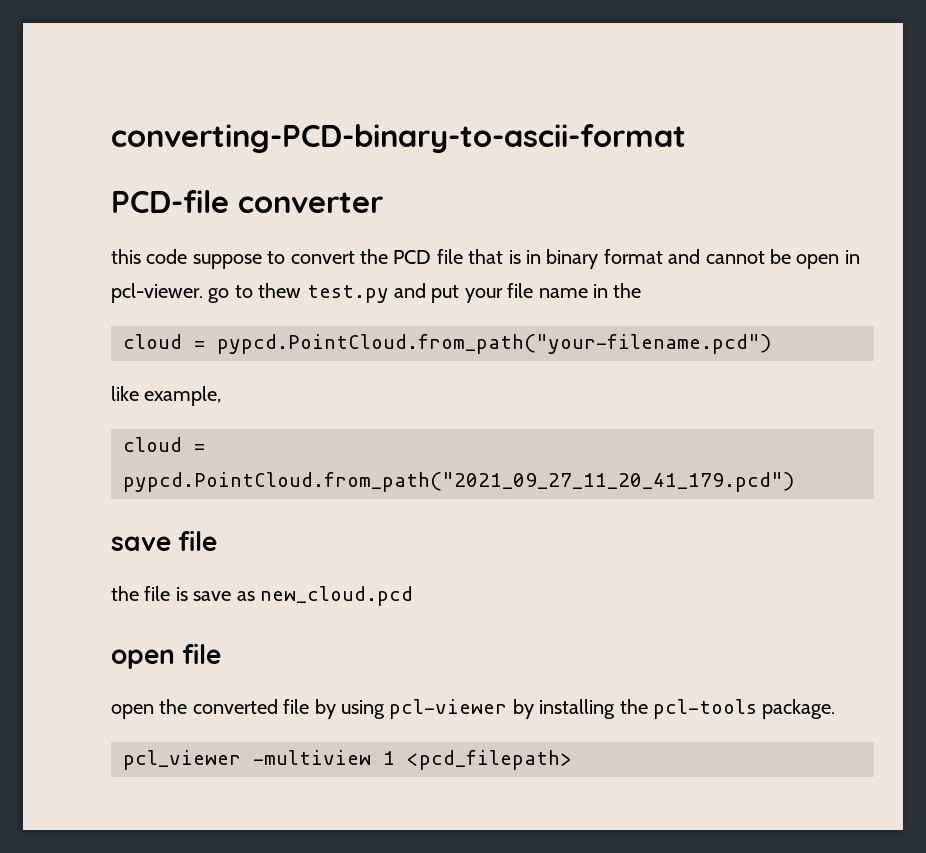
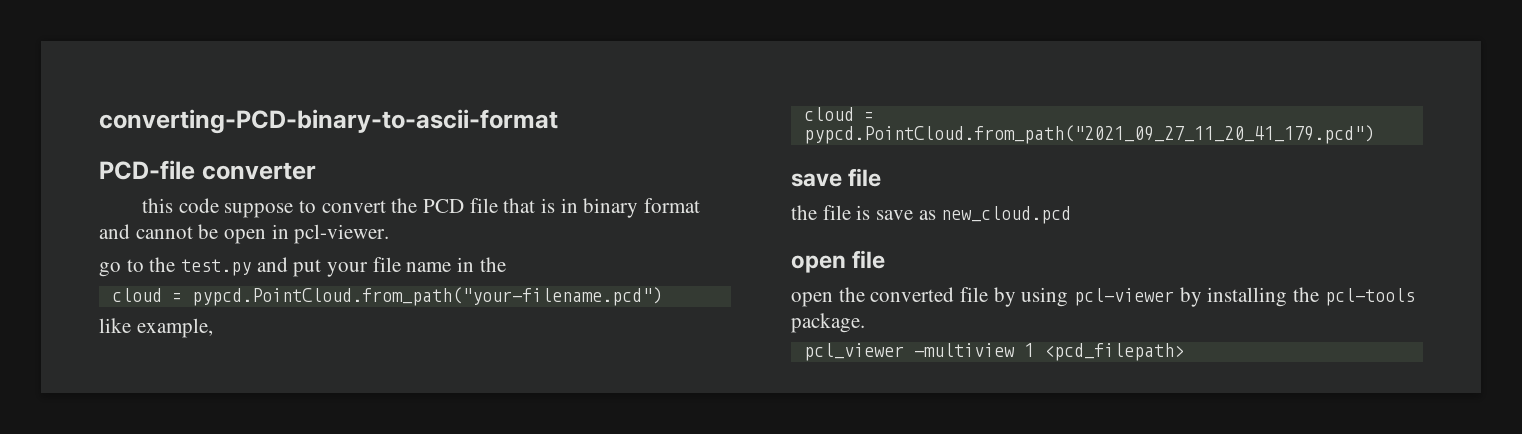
(203, 293) none -> (390, 234) //
[258,283,302,298] thew -> [149,257,176,272] the

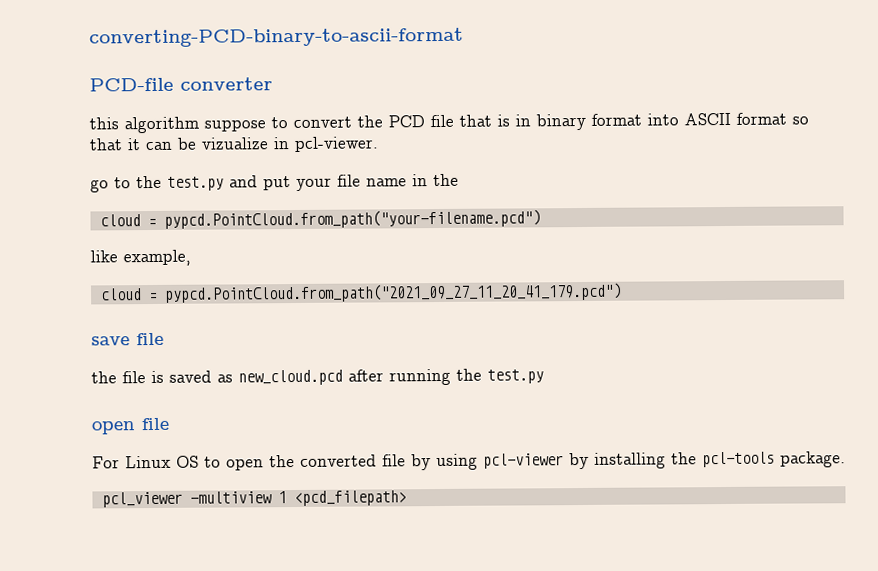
[178,198,219,213] code -> [124,116,199,134] algorithm
[99,224,267,244] and cannot be open -> [647,112,809,126] [89,137,269,151] into ASCII format so that it can be vizualize
[876,210,914,220] save -> [169,370,212,383] saved
[791,250,886,273] // open file // -> [348,368,544,386] [91,417,170,435] [92,455,221,469] after running the test.py // open file // For Linux OS to

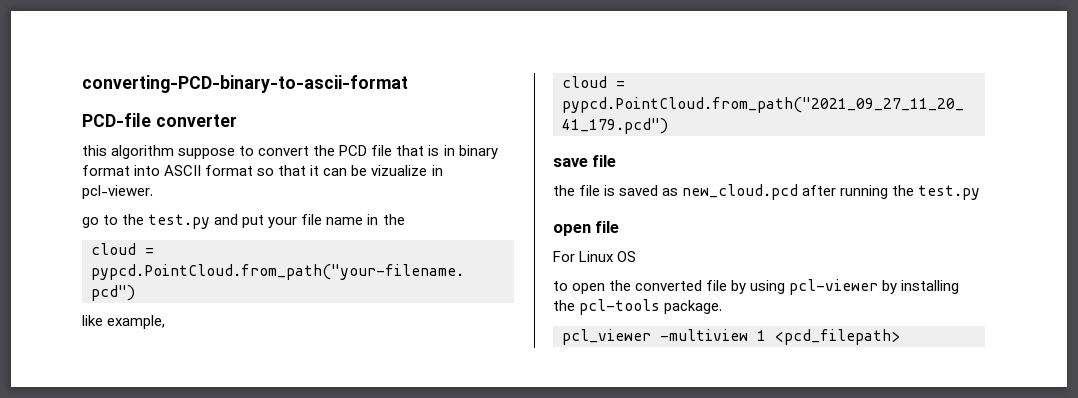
(199, 461) none -> (637, 256) //

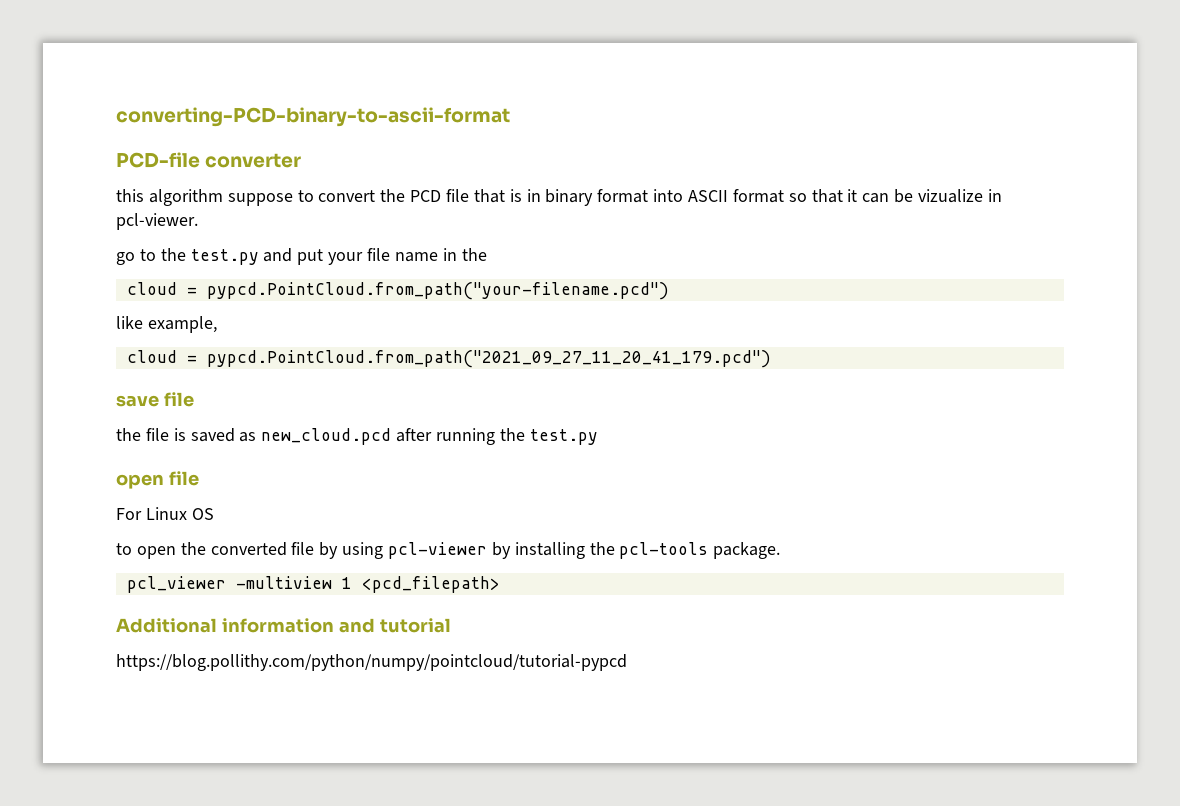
(900, 337) none -> [116,618,451,633] [116,654,627,671] // Additional information and tutorial // https://blog.pollithy.com/python/numpy/pointcloud/tutorial-pypcd

